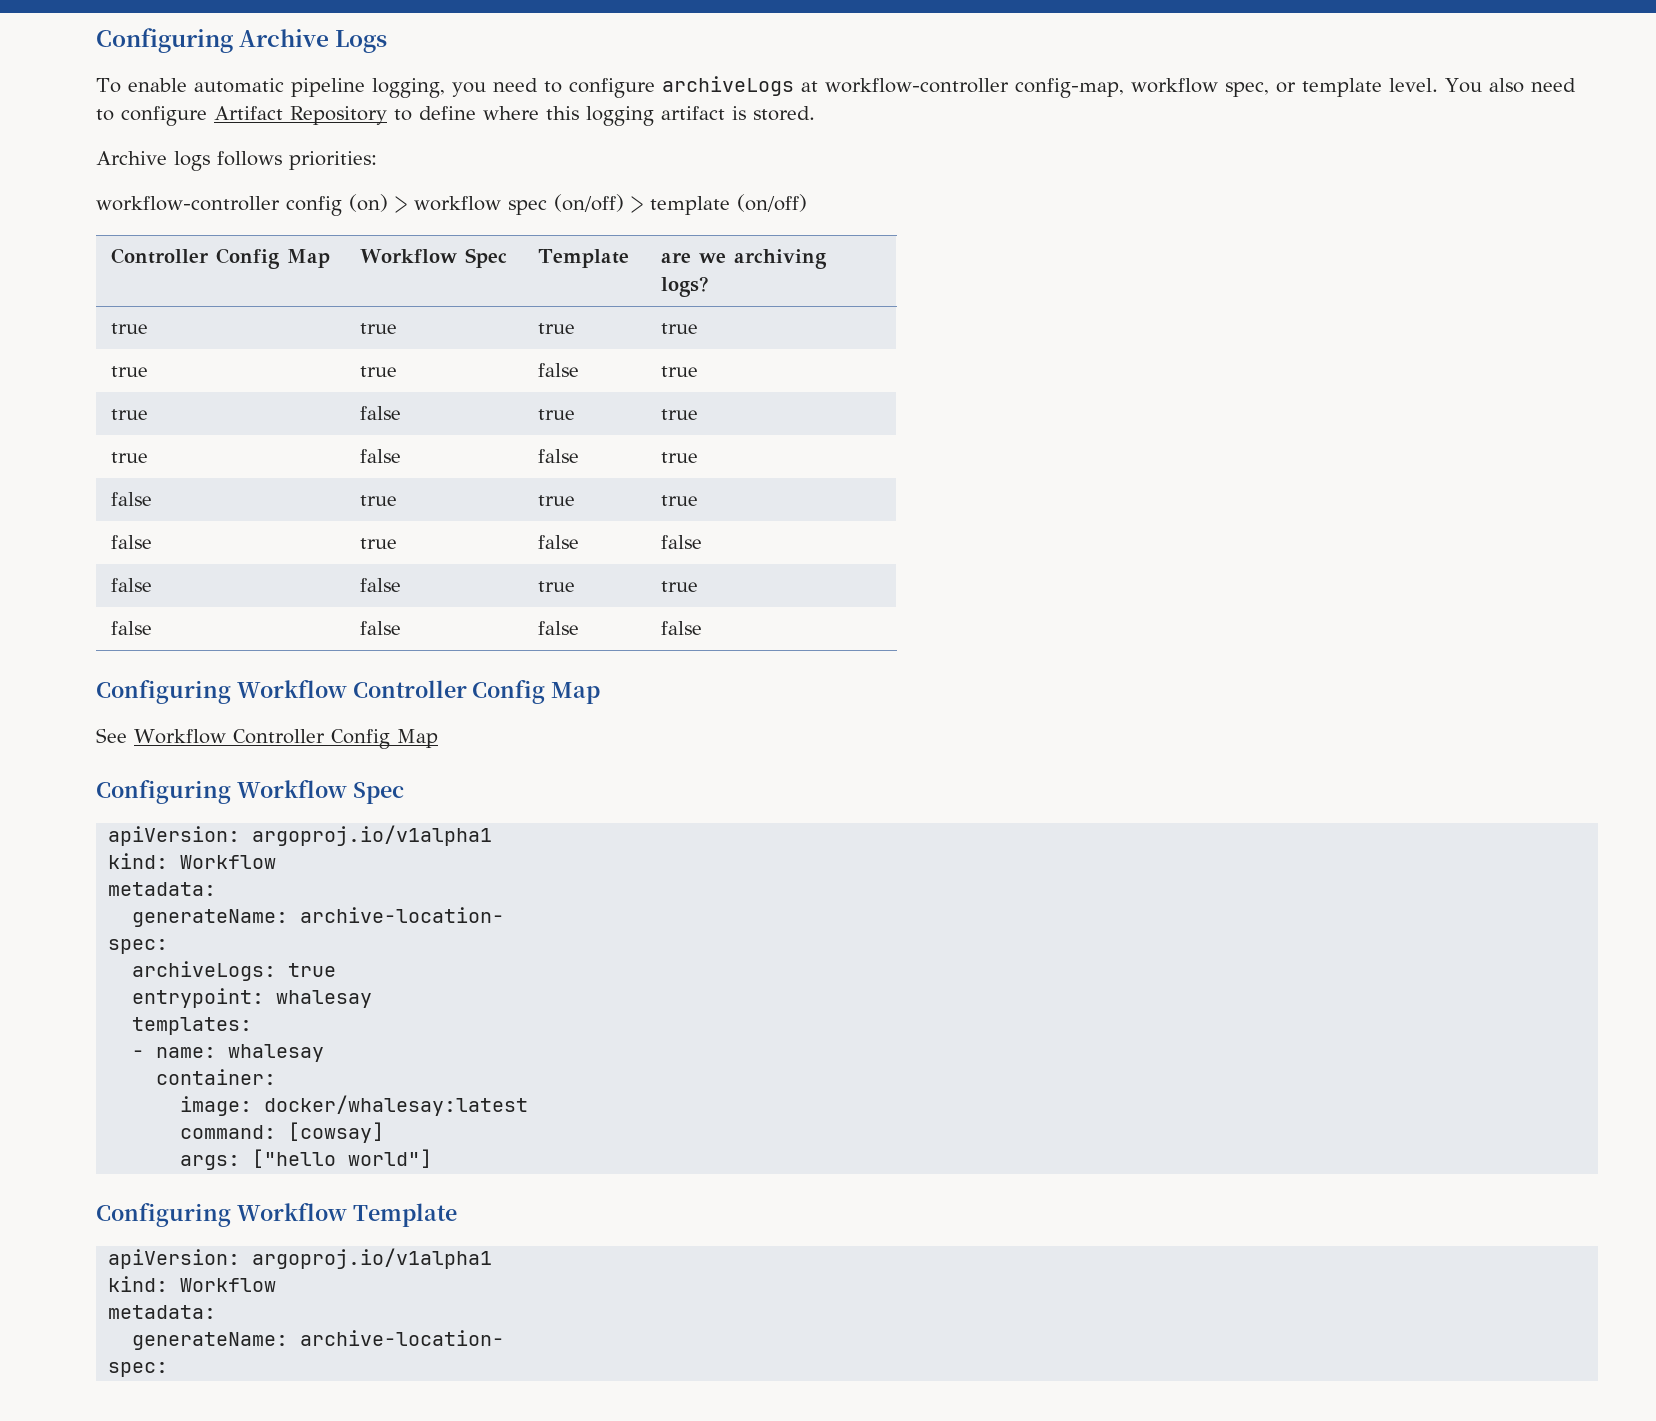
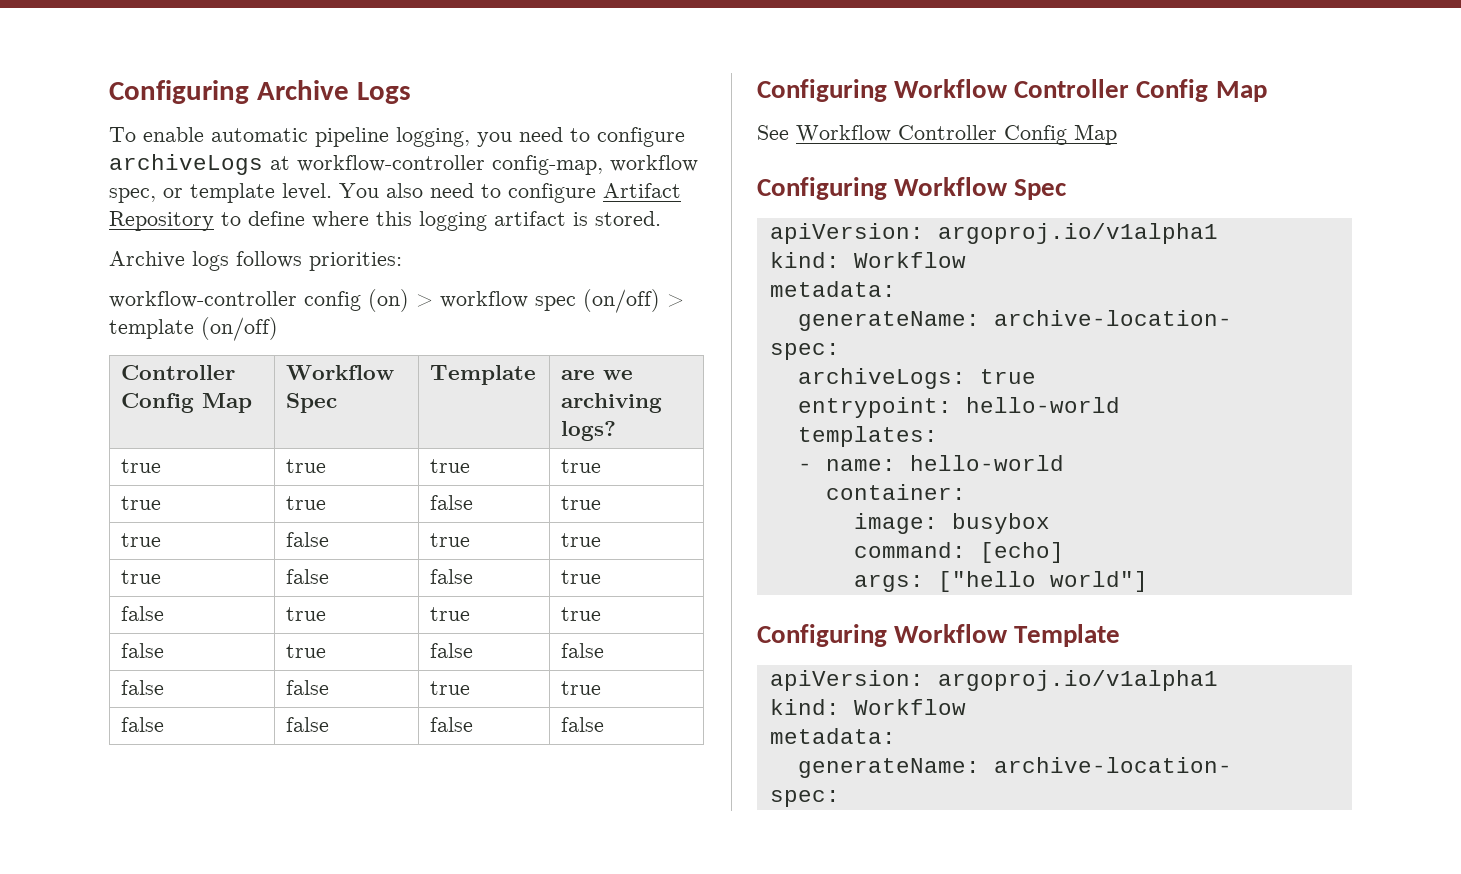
[276,990,373,1008] whalesay -> [965,397,1120,413] hello-world
[228,1044,325,1062] whalesay -> [909,455,1064,471] hello-world
[264,1095,529,1116] docker/whalesay:latest -> [951,513,1050,534] busybox
[288,1122,385,1143] [cowsay] -> [979,542,1064,563] [echo]

